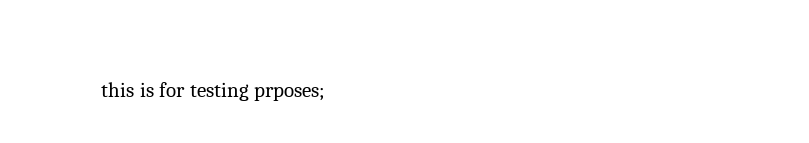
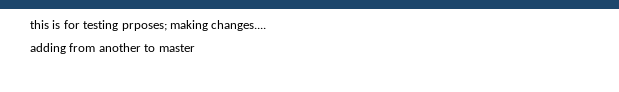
(326, 93) none -> [169,20,267,31] [30,43,195,54] making changes.... // adding from another to master

